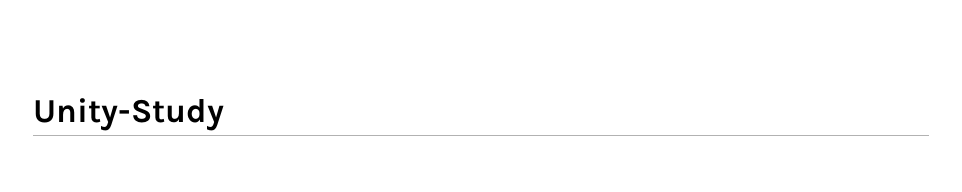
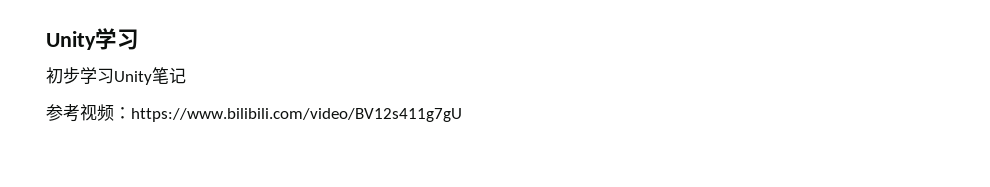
[33,98,224,131] Unity-Study -> [46,28,139,50] [46,67,186,85] [46,104,462,122] Unity学习 // 初步学习Unity笔记 // 参考视频：https://www.bilibili.com/video/BV12s411g7gU

